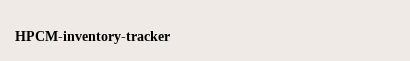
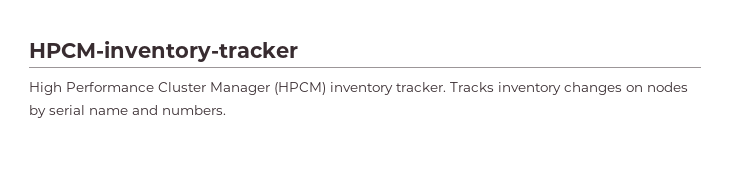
(170, 37) none -> [29,82,688,95] [29,105,226,118] // High Performance Cluster Manager (HPCM) inventory tracker. Tracks inventory changes on nodes by serial name and numbers.

